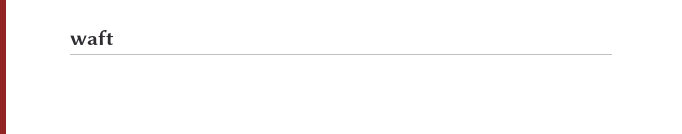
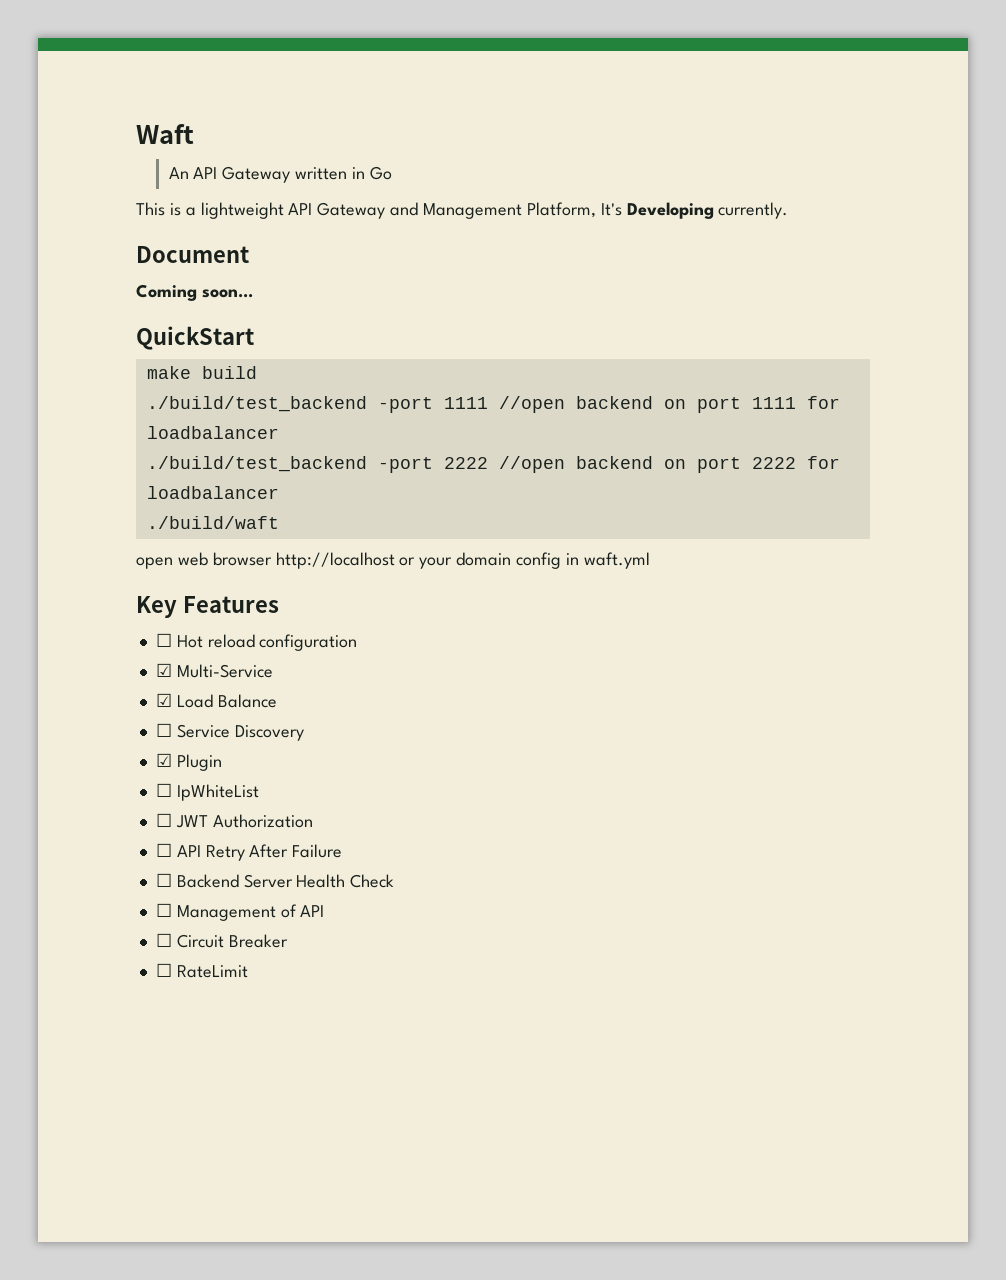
[70,30,114,45] waft -> [136,124,194,144] [168,166,392,183] [136,202,789,219] [136,246,249,263] [136,284,253,301] [136,326,254,350] [146,366,257,379] [146,396,840,413] [146,426,279,439] [146,456,840,473] [146,486,279,499] [146,516,279,529] [136,552,650,569] [136,596,279,618] [155,633,358,651] [155,663,273,678] [155,693,277,708] [155,723,304,741] [155,753,222,771] [155,783,259,801] [155,813,313,828] [155,843,343,861] [155,873,395,888] [155,903,325,921] [155,933,288,948] [155,963,248,978] Waft // An API Gateway written in Go // This is a lightweight API Gateway and Management Platform, It's Developing currently. // Document // Coming soon... // QuickStart // make build // ./build/test_backend -port 1111 //open backend on port 1111 for loadbalancer // ./build/test_backend -port 2222 //open backend on port 2222 for loadbalancer // ./build/waft // open web browser http://localhost or your domain config in waft.yml // Key Features // ☐ Hot reload configuration // ☑ Multi-Service // ☑ Load Balance // ☐ Service Discovery // ☑ Plugin // ☐ IpWhiteList // ☐ JWT Authorization // ☐ API Retry After Failure // ☐ Backend Server Health Check // ☐ Management of API // ☐ Circuit Breaker // ☐ RateLimit

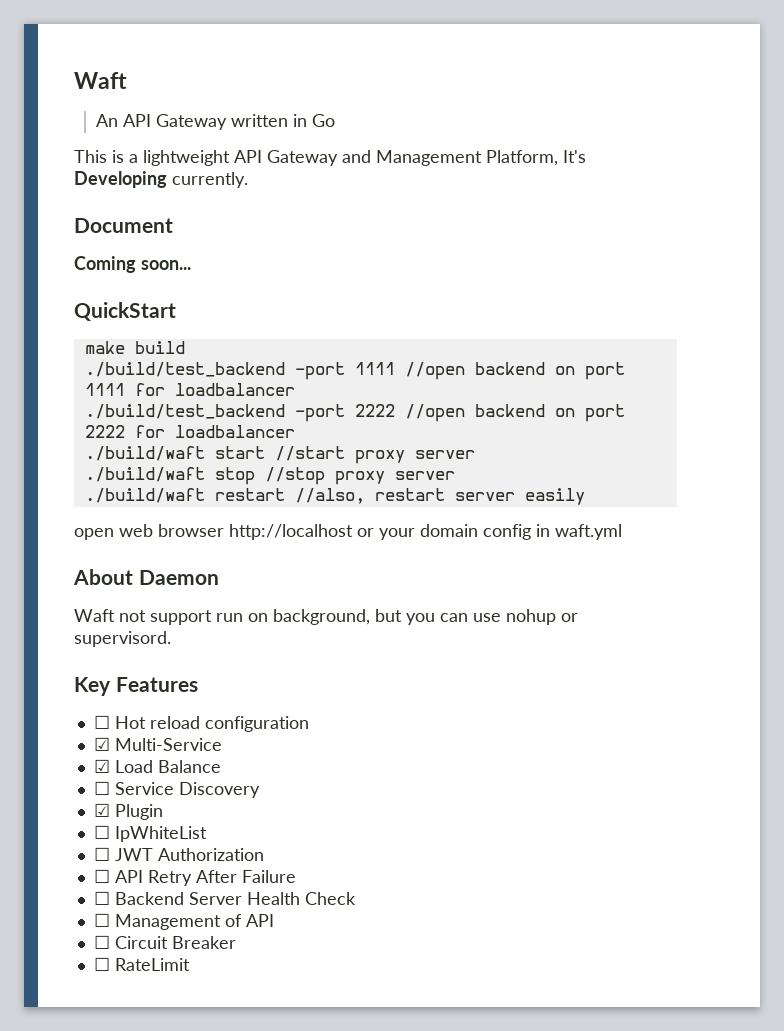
(279, 522) none -> [214,446,475,464] [84,467,455,485] [84,488,585,505] start //start proxy server // ./build/waft stop //stop proxy server // ./build/waft restart //also, restart server easily
(650, 560) none -> [73,569,219,585] [74,609,578,625] [74,631,171,647] // About Daemon // Waft not support run on background, but you can use nohup or supervisord.

